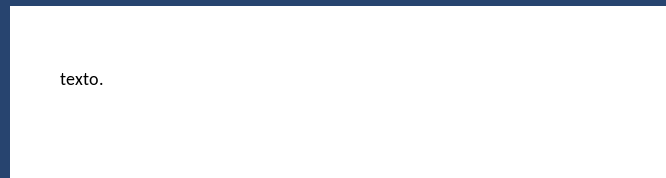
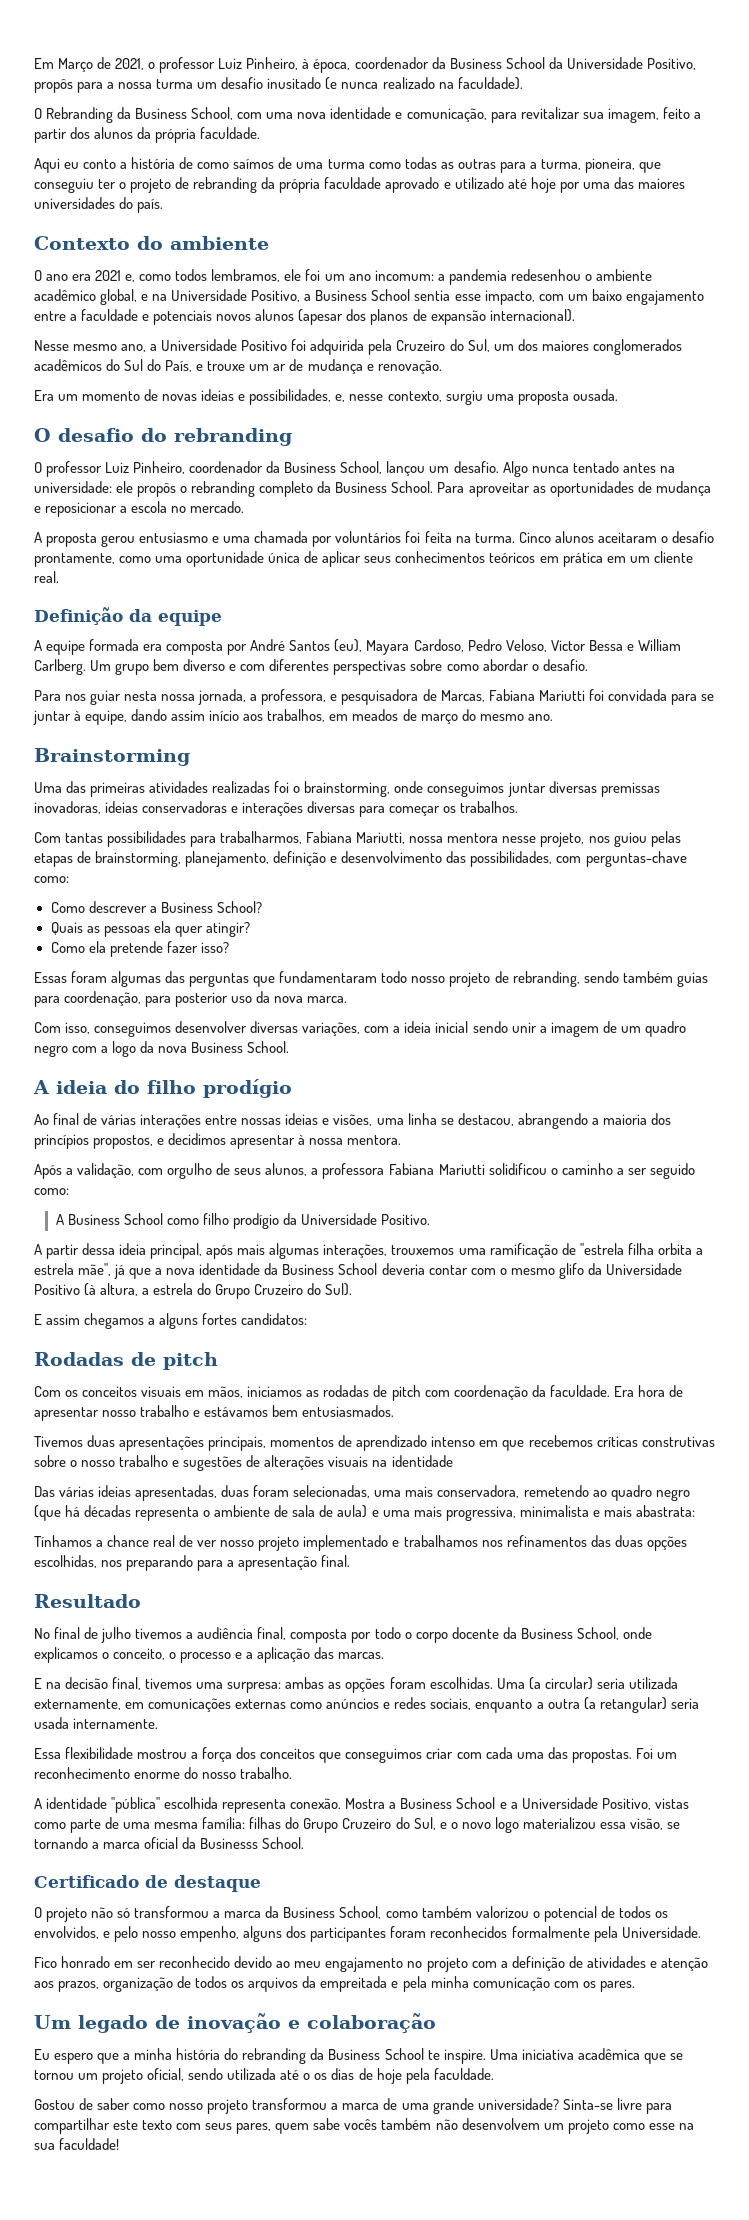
[60,73,104,85] texto. -> [34,57,696,73] [34,77,523,93] [34,107,701,123] [34,127,261,143] [34,157,661,173] [34,177,685,193] [34,197,164,213] [34,236,269,250] [34,269,652,285] [34,289,704,305] [34,309,575,325] [34,339,682,355] [34,359,442,374] [34,389,618,405] [34,428,292,446] [34,461,675,477] [34,481,711,497] [34,501,245,517] [34,531,714,547] [34,551,693,567] [34,571,59,583] [34,607,222,626] [34,639,681,655] [34,659,588,675] [34,689,714,705] [33,709,553,725] [34,748,190,766] [34,781,660,797] [34,801,519,817] [34,831,681,847] [34,851,687,867] [34,876,69,883] [50,901,262,913] [50,921,250,937] [50,941,229,957] [34,971,708,987] [34,991,348,1007] [34,1021,686,1037] [34,1041,290,1057] [33,1079,292,1098] [34,1113,671,1129] [34,1133,402,1149] [34,1163,695,1179] [34,1188,69,1195] [55,1213,431,1229] [34,1243,703,1259] [34,1263,682,1279] [34,1283,353,1299] [34,1313,308,1329] [34,1352,218,1370] [34,1385,683,1401] [34,1405,395,1421] [34,1435,715,1451] [34,1455,453,1471] [34,1485,690,1501] [34,1505,695,1521] [34,1535,687,1551] [34,1555,351,1571] [34,1594,141,1608] [34,1627,652,1643] [34,1647,385,1663] [34,1677,678,1693] [34,1697,699,1713] [34,1717,159,1729] [34,1747,677,1763] [34,1767,293,1779] [34,1797,689,1813] [34,1817,680,1833] [34,1837,305,1849] [34,1875,261,1892] [34,1906,668,1922] [34,1926,701,1942] [34,1956,708,1972] [34,1976,635,1992] [34,2013,436,2033] [34,2048,683,2064] [34,2068,494,2084] [34,2098,672,2114] [34,2118,694,2134] [34,2138,120,2150] Em Março de 2021, o professor Luiz Pinheiro, à época, coordenador da Business School da Universidade Positivo, propôs para a nossa turma um desafio inusitado (e nunca realizado na faculdade). // O Rebranding da Business School, com uma nova identidade e comunicação, para revitalizar sua imagem, feito a partir dos alunos da própria faculdade. // Aqui eu conto a história de como saímos de uma turma como todas as outras para a turma, pioneira, que conseguiu ter o projeto de rebranding da própria faculdade aprovado e utilizado até hoje por uma das maiores universidades do país. // Contexto do ambiente // O ano era 2021 e, como todos lembramos, ele foi um ano incomum: a pandemia redesenhou o ambiente acadêmico global, e na Universidade Positivo, a Business School sentia esse impacto, com um baixo engajamento entre a faculdade e potenciais novos alunos (apesar dos planos de expansão internacional). // Nesse mesmo ano, a Universidade Positivo foi adquirida pela Cruzeiro do Sul, um dos maiores conglomerados acadêmicos do Sul do País, e trouxe um ar de mudança e renovação. // Era um momento de novas ideias e possibilidades, e, nesse contexto, surgiu uma proposta ousada. // O desafio do rebranding // O professor Luiz Pinheiro, coordenador da Business School, lançou um desafio. Algo nunca tentado antes na universidade: ele propôs o rebranding completo da Business School. Para aproveitar as oportunidades de mudança e reposicionar a escola no mercado. // A proposta gerou entusiasmo e uma chamada por voluntários foi feita na turma. Cinco alunos aceitaram o desafio prontamente, como uma oportunidade única de aplicar seus conhecimentos teóricos em prática em um cliente real. // Definição da equipe // A equipe formada era composta por André Santos (eu), Mayara Cardoso, Pedro Veloso, Victor Bessa e William Carlberg. Um grupo bem diverso e com diferentes perspectivas sobre como abordar o desafio. // Para nos guiar nesta nossa jornada, a professora, e pesquisadora de Marcas, Fabiana Mariutti foi convidada para se juntar à equipe, dando assim início aos trabalhos, em meados de março do mesmo ano. // Brainstorming // Uma das primeiras atividades realizadas foi o brainstorming, onde conseguimos juntar diversas premissas inovadoras, ideias conservadoras e interações diversas para começar os trabalhos. // Com tantas possibilidades para trabalharmos, Fabiana Mariutti, nossa mentora nesse projeto, nos guiou pelas etapas de brainstorming, planejamento, definição e desenvolvimento das possibilidades, com perguntas-chave como: // Como descrever a Business School? // Quais as pessoas ela quer atingir? // Como ela pretende fazer isso? // Essas foram algumas das perguntas que fundamentaram todo nosso projeto de rebranding, sendo também guias para coordenação, para posterior uso da nova marca. // Com isso, conseguimos desenvolver diversas variações, com a ideia inicial sendo unir a imagem de um quadro negro com a logo da nova Business School. // A ideia do filho prodígio // Ao final de várias interações entre nossas ideias e visões, uma linha se destacou, abrangendo a maioria dos princípios propostos, e decidimos apresentar à nossa mentora. // Após a validação, com orgulho de seus alunos, a professora Fabiana Mariutti solidificou o caminho a ser seguido como: // A Business School como filho prodígio da Universidade Positivo. // A partir dessa ideia principal, após mais algumas interações, trouxemos uma ramificação de "estrela filha orbita a estrela mãe", já que a nova identidade da Business School deveria contar com o mesmo glifo da Universidade Positivo (à altura, a estrela do Grupo Cruzeiro do Sul). // E assim chegamos a alguns fortes candidatos: // Rodadas de pitch // Com os conceitos visuais em mãos, iniciamos as rodadas de pitch com coordenação da faculdade. Era hora de apresentar nosso trabalho e estávamos bem entusiasmados. // Tivemos duas apresentações principais, momentos de aprendizado intenso em que recebemos críticas construtivas sobre o nosso trabalho e sugestões de alterações visuais na identidade // Das várias ideias apresentadas, duas foram selecionadas, uma mais conservadora, remetendo ao quadro negro (que há décadas representa o ambiente de sala de aula) e uma mais progressiva, minimalista e mais abastrata: // Tínhamos a chance real de ver nosso projeto implementado e trabalhamos nos refinamentos das duas opções escolhidas, nos preparando para a apresentação final. // Resultado // No final de julho tivemos a audiência final, composta por todo o corpo docente da Business School, onde explicamos o conceito, o processo e a aplicação das marcas. // E na decisão final, tivemos uma surpresa: ambas as opções foram escolhidas. Uma (a circular) seria utilizada externamente, em comunicações externas como anúncios e redes sociais, enquanto a outra (a retangular) seria usada internamente. // Essa flexibilidade mostrou a força dos conceitos que conseguimos criar com cada uma das propostas. Foi um reconhecimento enorme do nosso trabalho. // A identidade "pública" escolhida representa conexão. Mostra a Business School e a Universidade Positivo, vistas como parte de uma mesma família: filhas do Grupo Cruzeiro do Sul, e o novo logo materializou essa visão, se tornando a marca oficial da Businesss School. // Certificado de destaque // O projeto não só transformou a marca da Business School, como também valorizou o potencial de todos os envolvidos, e pelo nosso empenho, alguns dos participantes foram reconhecidos formalmente pela Universidade. // Fico honrado em ser reconhecido devido ao meu engajamento no projeto com a definição de atividades e atenção aos prazos, organização de todos os arquivos da empreitada e pela minha comunicação com os pares. // Um legado de inovação e colaboração // Eu espero que a minha história do rebranding da Business School te inspire. Uma iniciativa acadêmica que se tornou um projeto oficial, sendo utilizada até o os dias de hoje pela faculdade. // Gostou de saber como nosso projeto transformou a marca de uma grande universidade? Sinta-se livre para compartilhar este texto com seus pares, quem sabe vocês também não desenvolvem um projeto como esse na sua faculdade!

